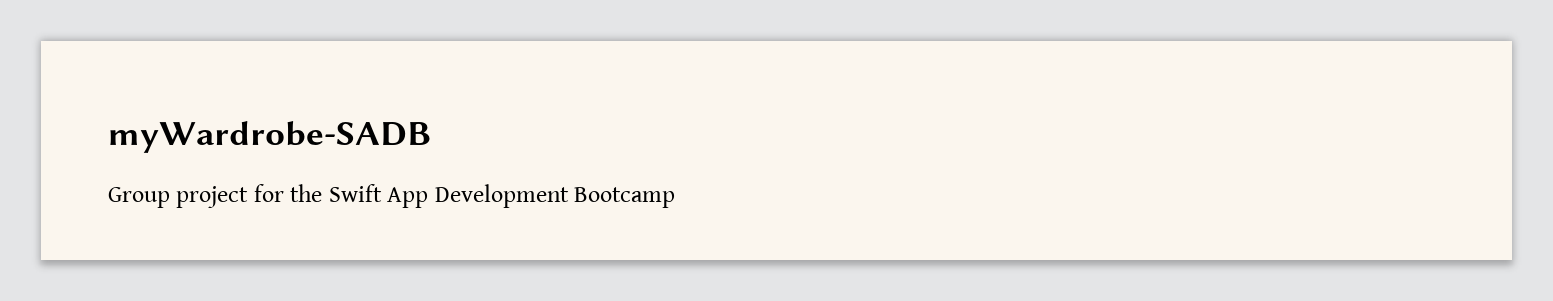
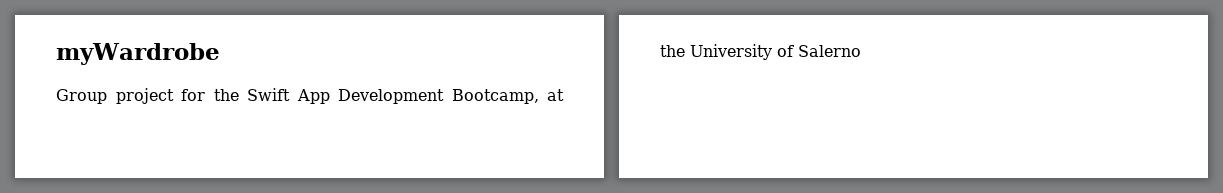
[108,121,431,153] myWardrobe-SADB -> [56,43,220,65] myWardrobe
[574,187,676,208] Bootcamp -> [451,89,564,104] [660,44,861,60] Bootcamp, at the University of Salerno

